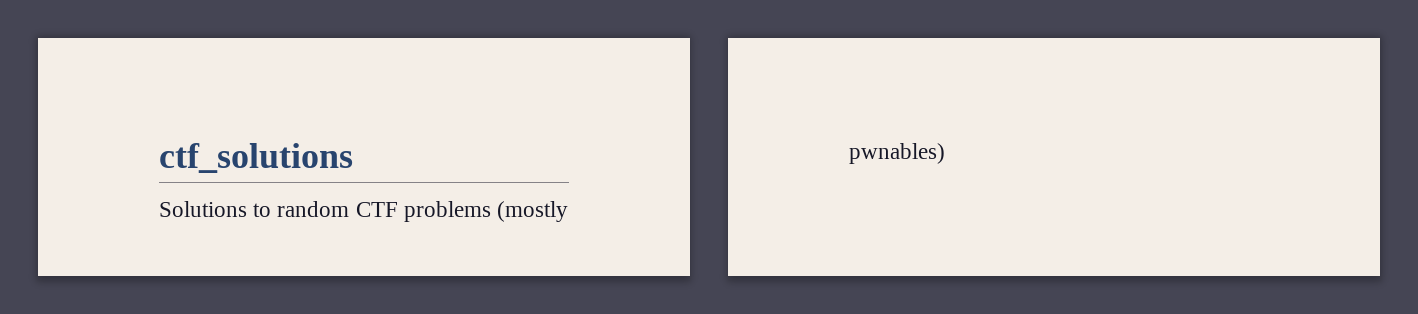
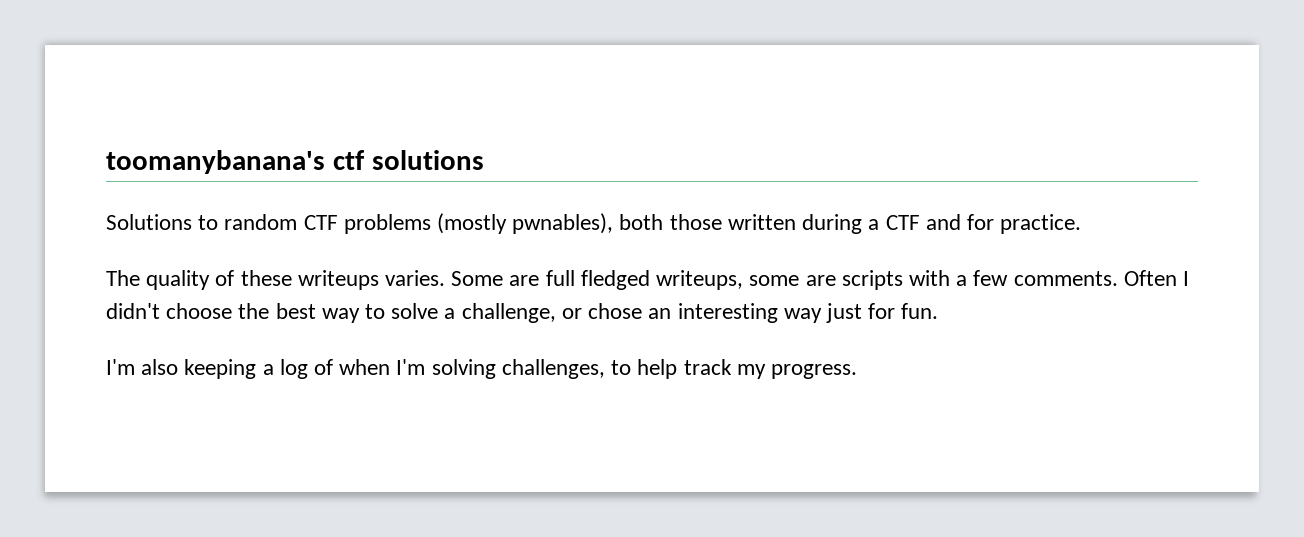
[159,143,353,173] ctf_solutions -> [106,150,484,174] toomanybanana's ctf solutions
[849,143,945,164] pwnables) -> [512,213,1082,234] [106,270,1189,290] [106,303,939,323] [106,359,857,379] pwnables), both those written during a CTF and for practice. // The quality of these writeups varies. Some are full fledged writeups, some are scripts with a few comments. Often I didn't choose the best way to solve a challenge, or chose an interesting way just for fun. // I'm also keeping a log of when I'm solving challenges, to help track my progress.

